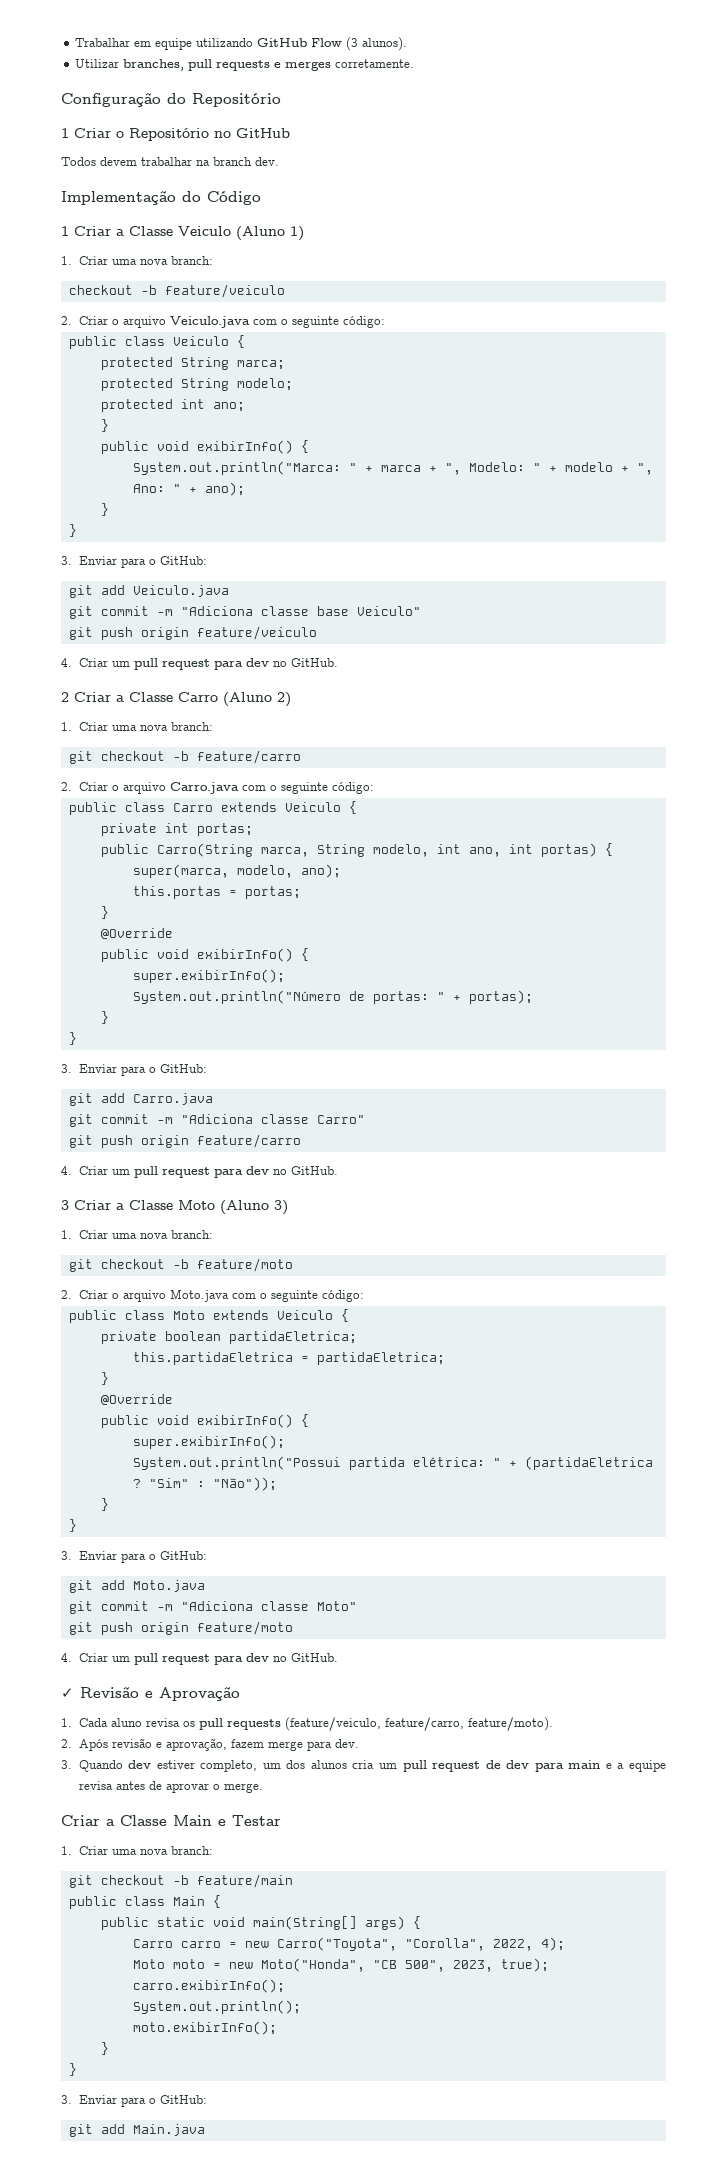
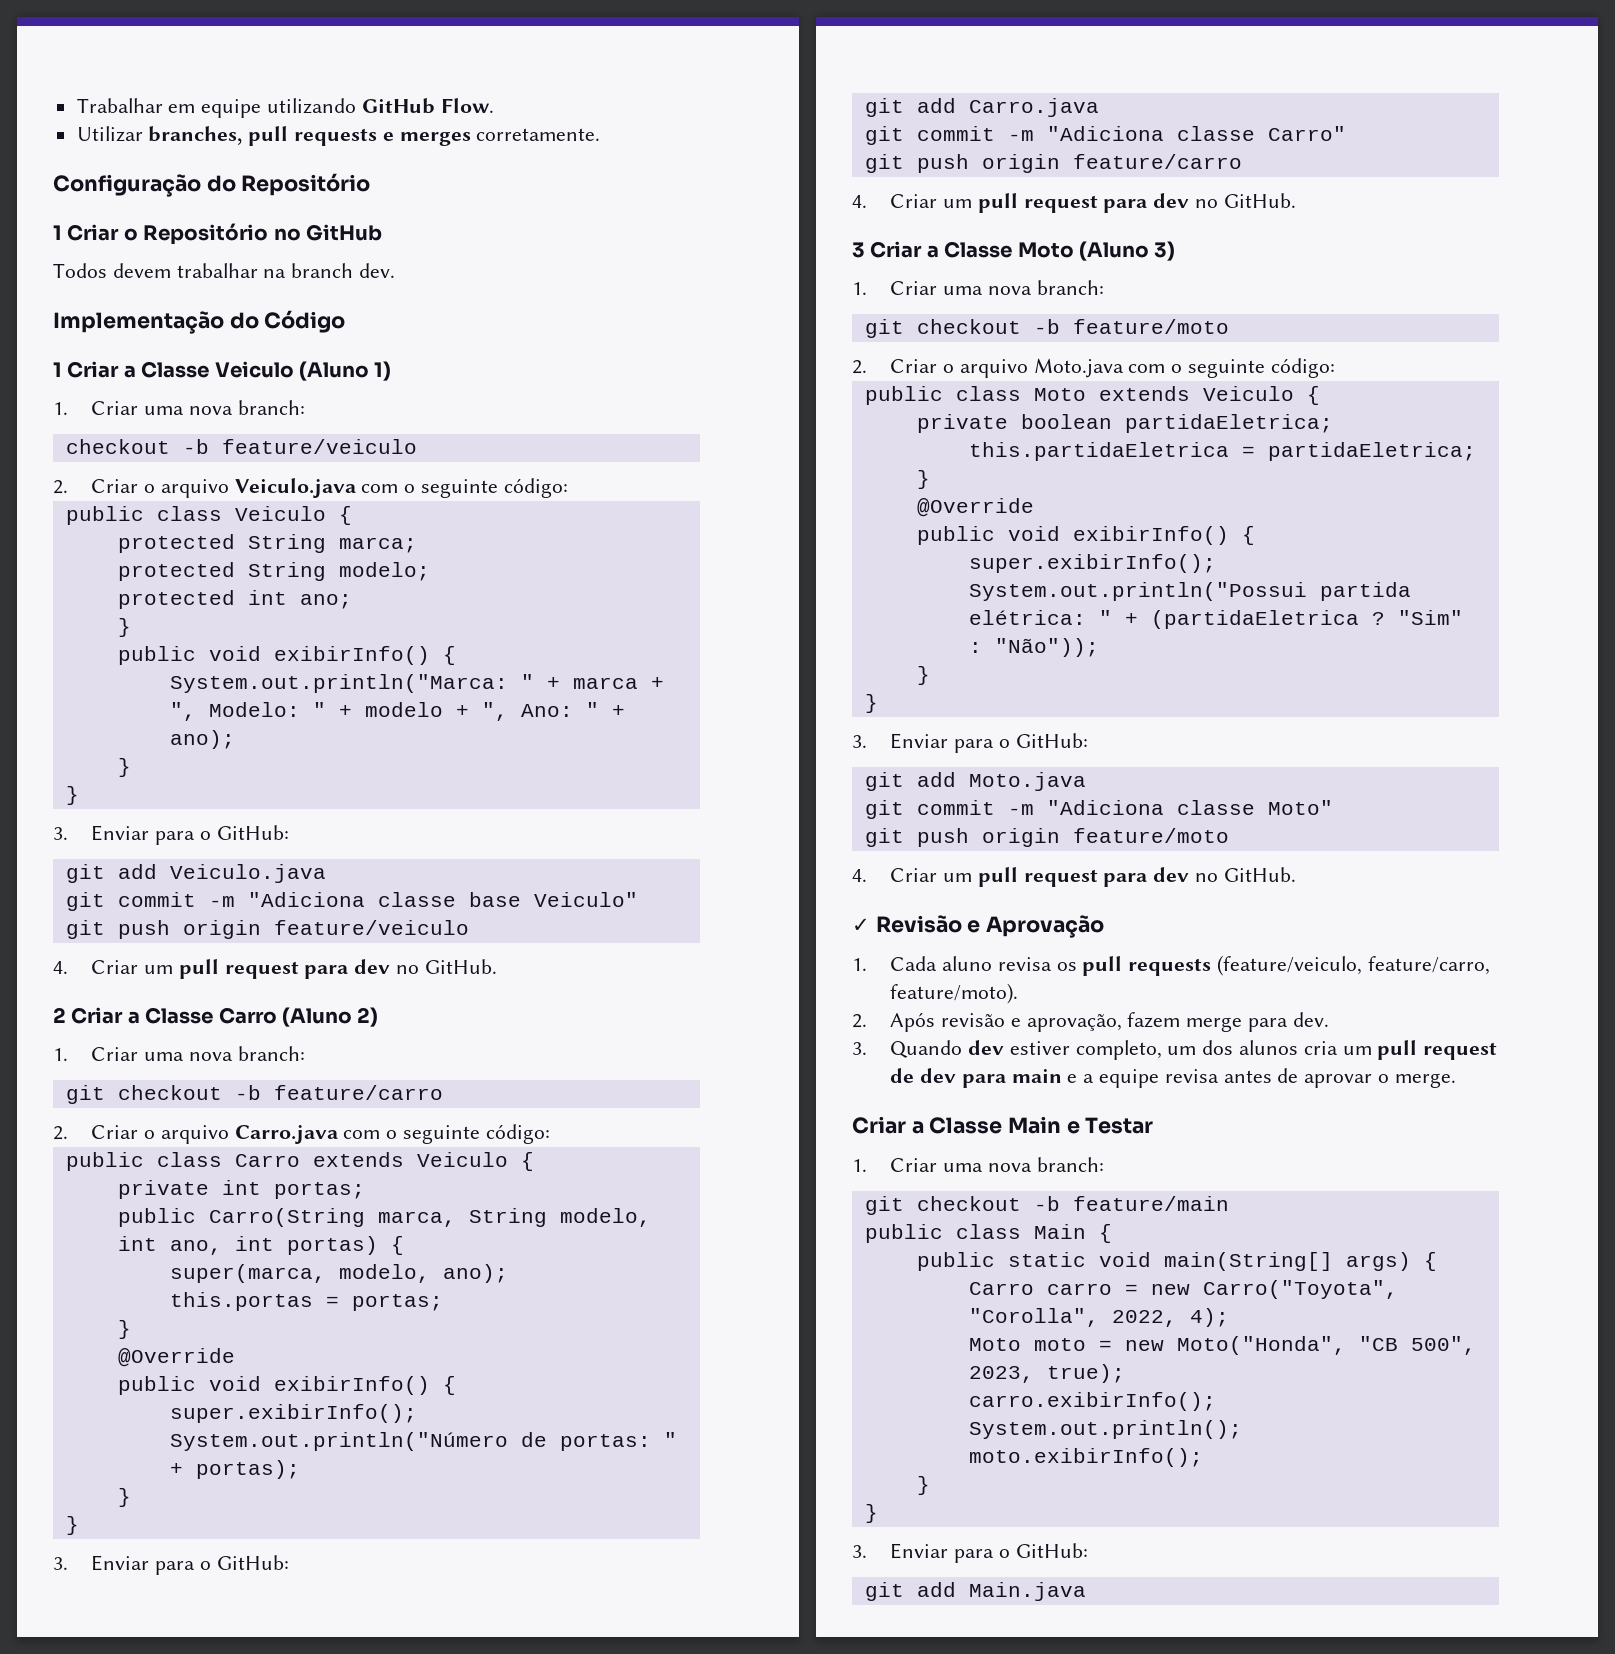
[311,37,408,51] Flow (3 alunos). -> [440,98,494,113] Flow.

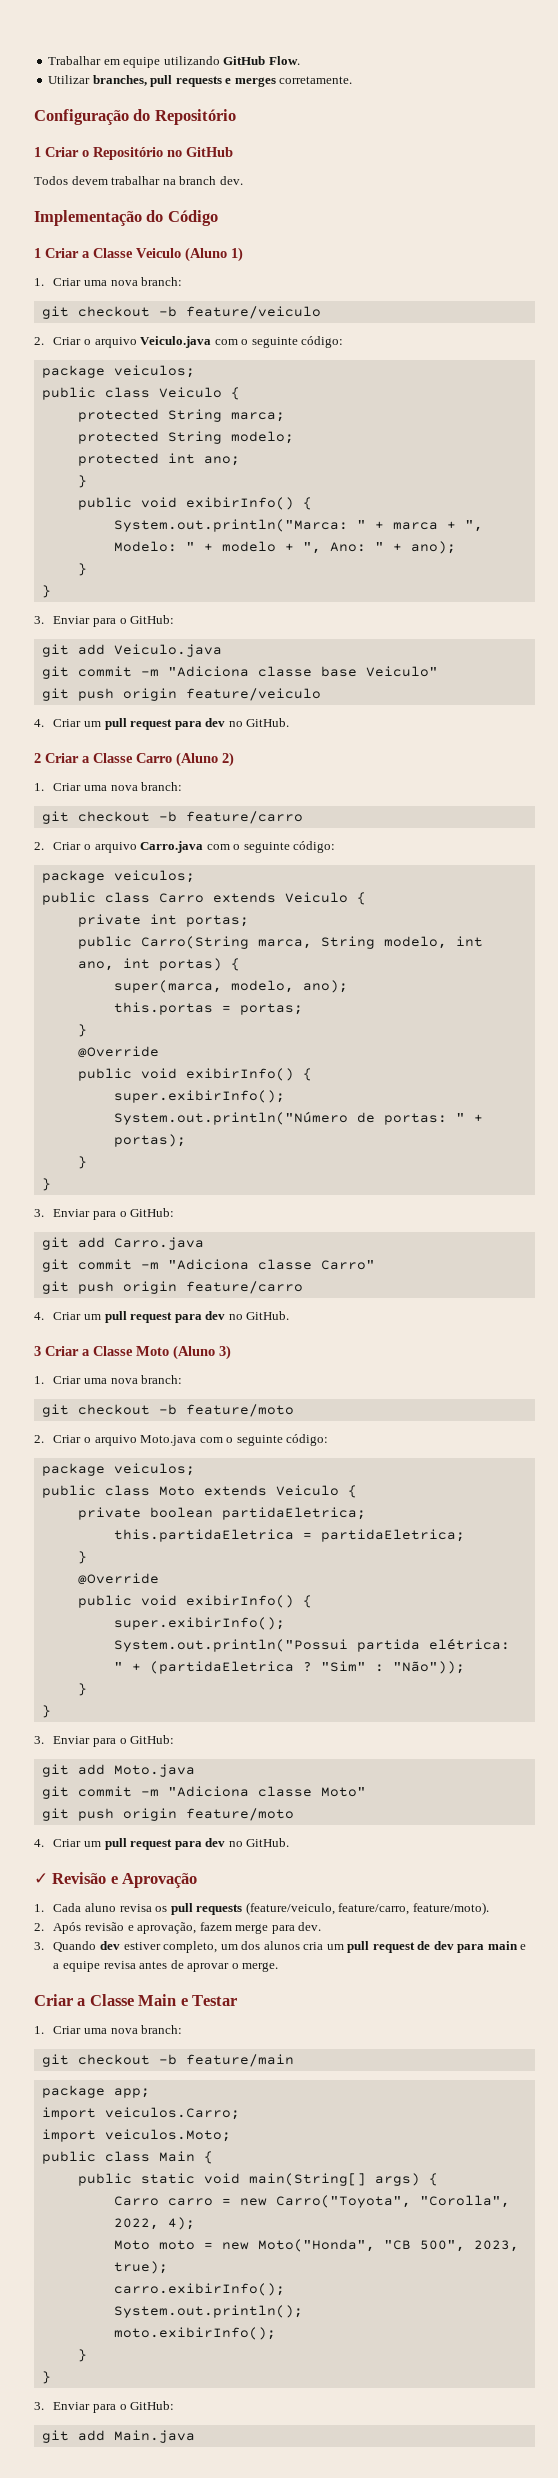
(305, 407) none -> [41,306,69,319] git
(568, 488) none -> [41,365,195,378] // package veiculos;
(550, 1134) none -> [41,870,195,883] // package veiculos;
(1335, 368) none -> [41,1463,195,1476] // package veiculos;
(1229, 1203) none -> [41,2085,150,2098] [41,2107,240,2120] [41,2129,231,2142] // package app; // import veiculos.Carro; // import veiculos.Moto;

